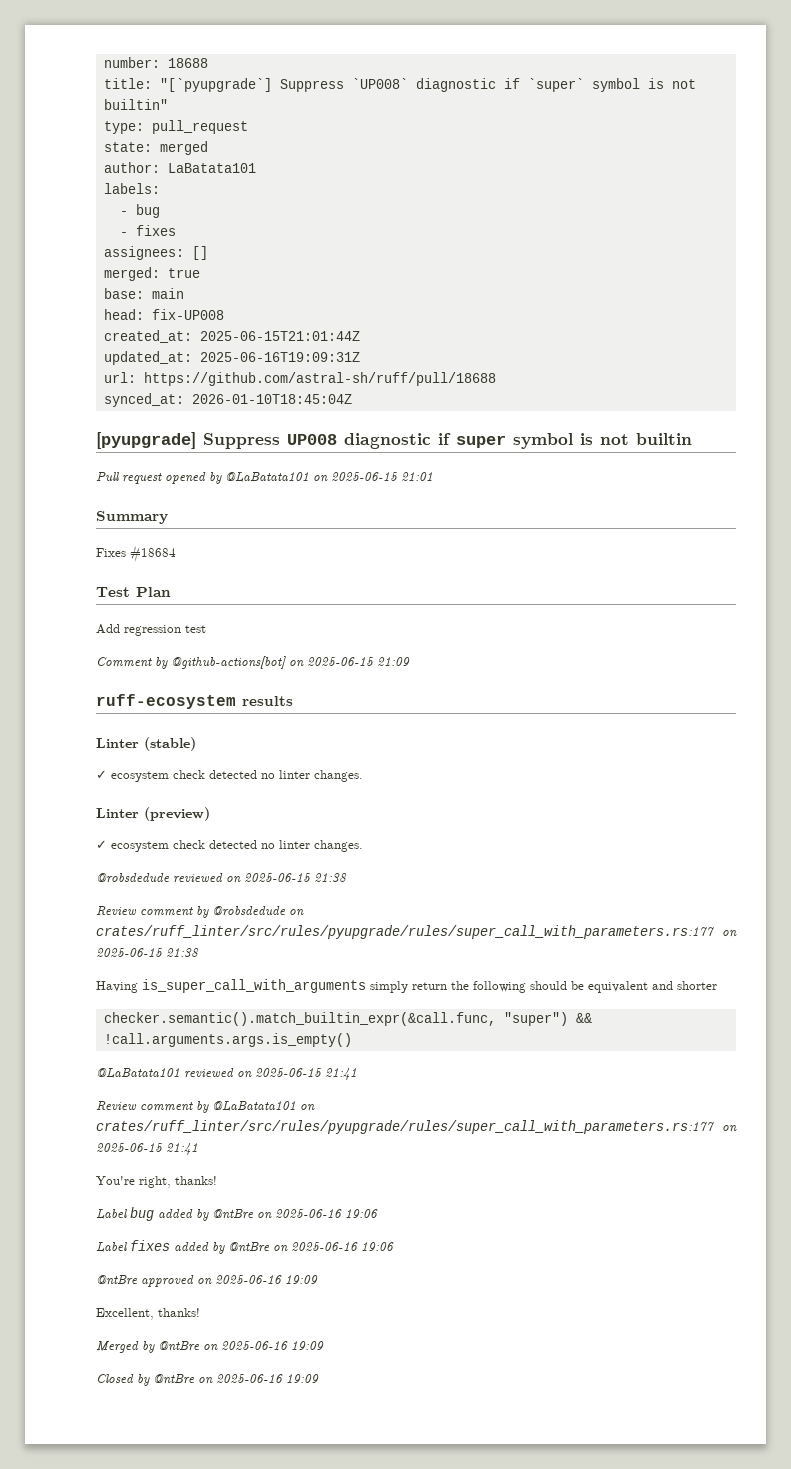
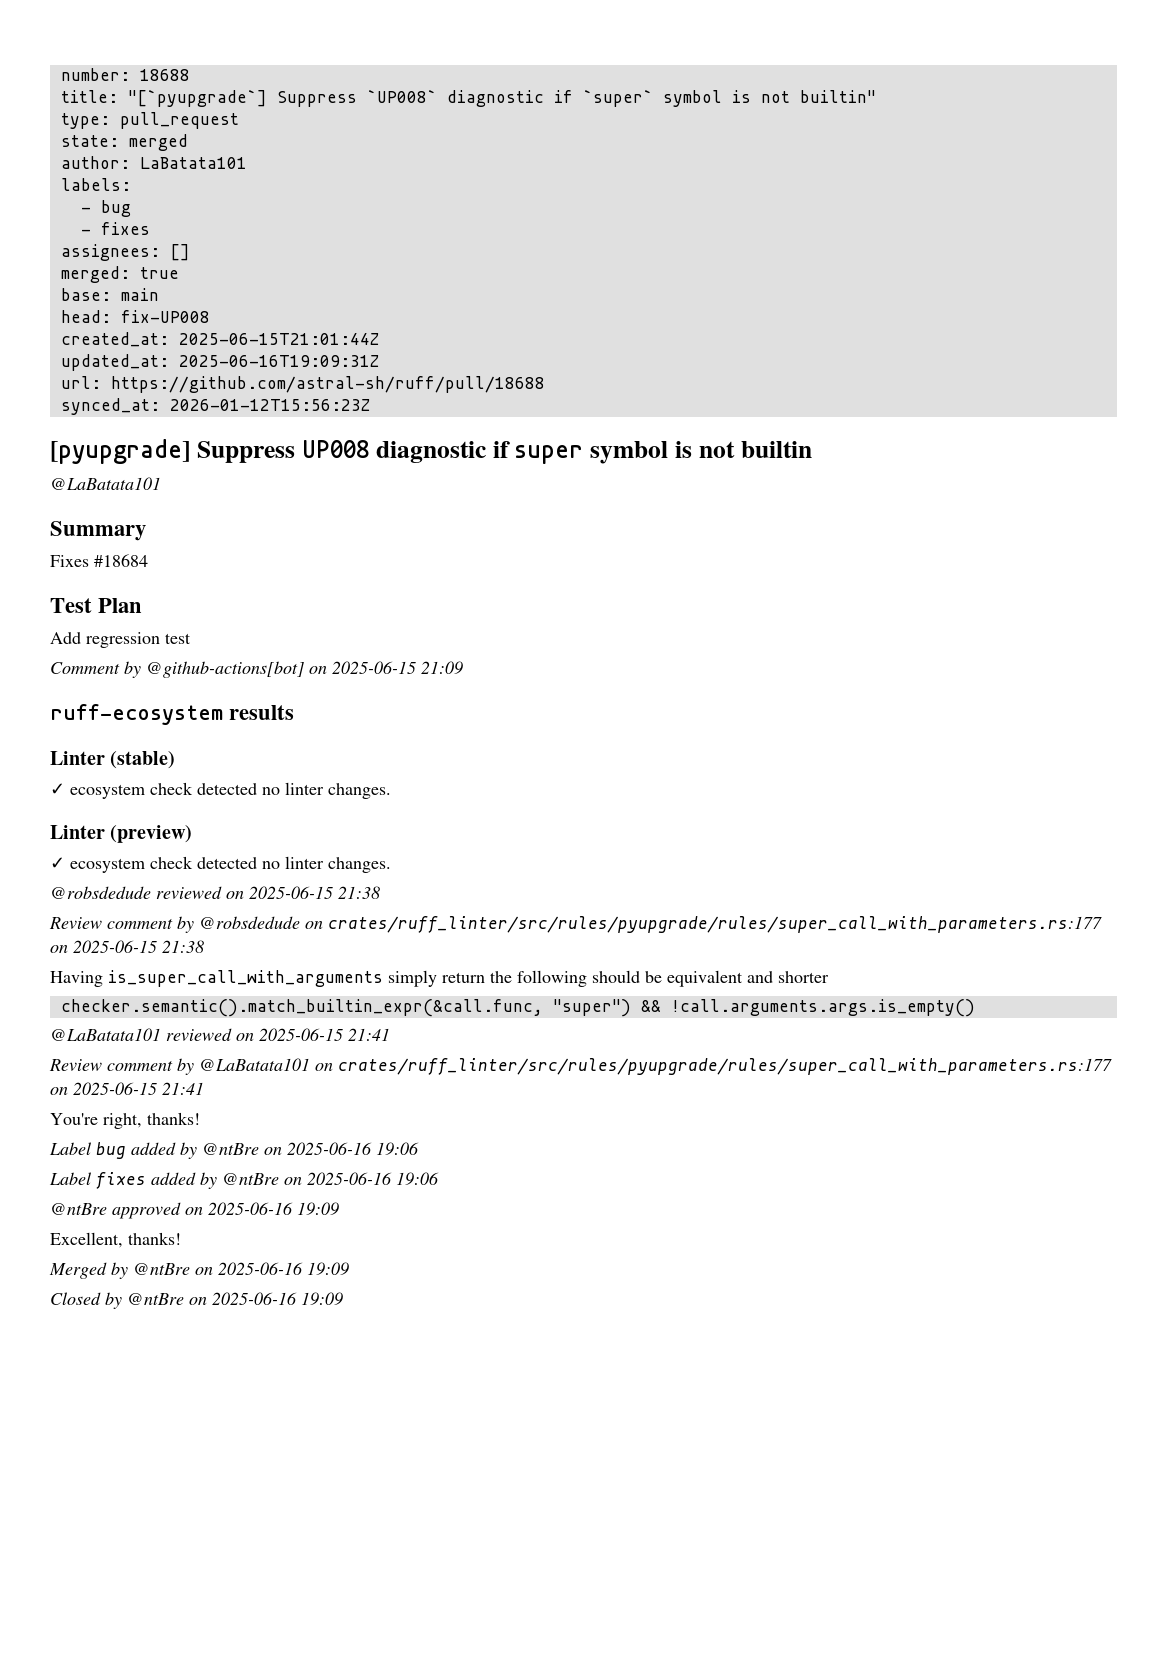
[191,394,352,404] 2026-01-10T18:45:04Z -> [169,399,370,411] 2026-01-12T15:56:23Z
[96,472,433,484] Pull request opened by @LaBatata101 on 2025-06-15 21:01 -> [50,477,161,490] @LaBatata101

